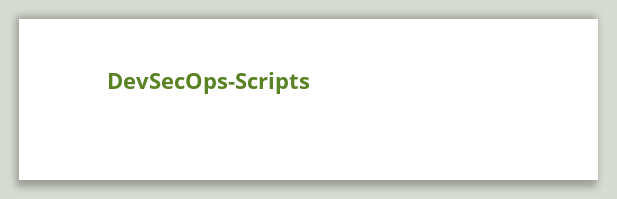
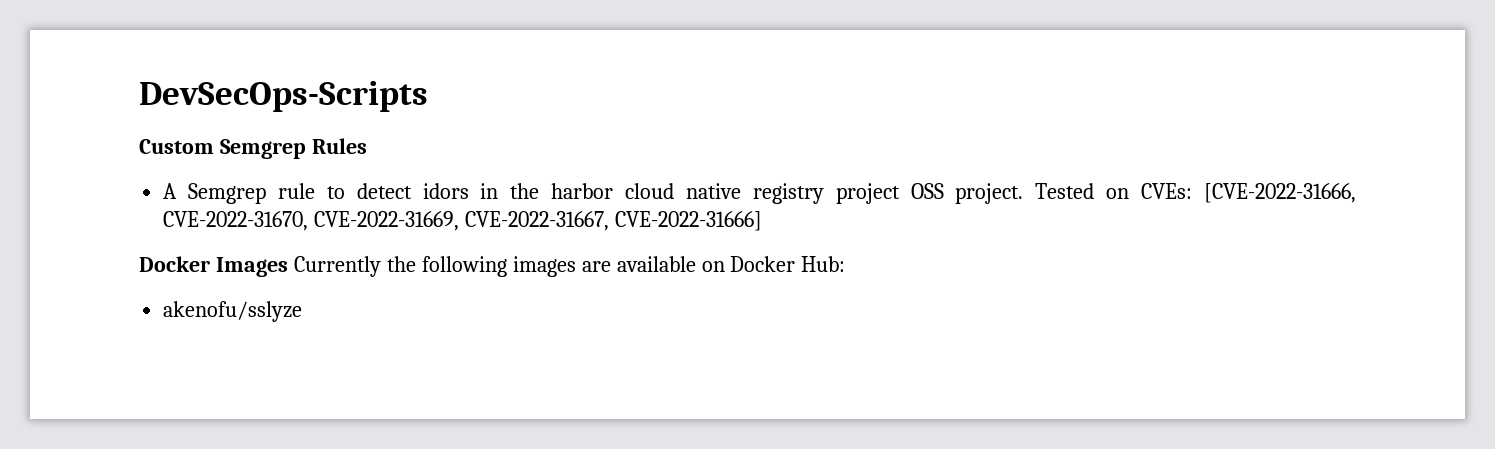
(310, 83) none -> [139,138,367,159] [163,183,1356,204] [163,211,763,231] [139,256,846,277] [163,301,303,322] // Custom Semgrep Rules // A Semgrep rule to detect idors in the harbor cloud native registry project OSS project. Tested on CVEs: [CVE-2022-31666, CVE-2022-31670, CVE-2022-31669, CVE-2022-31667, CVE-2022-31666] // Docker Images Currently the following images are available on Docker Hub: // akenofu/sslyze

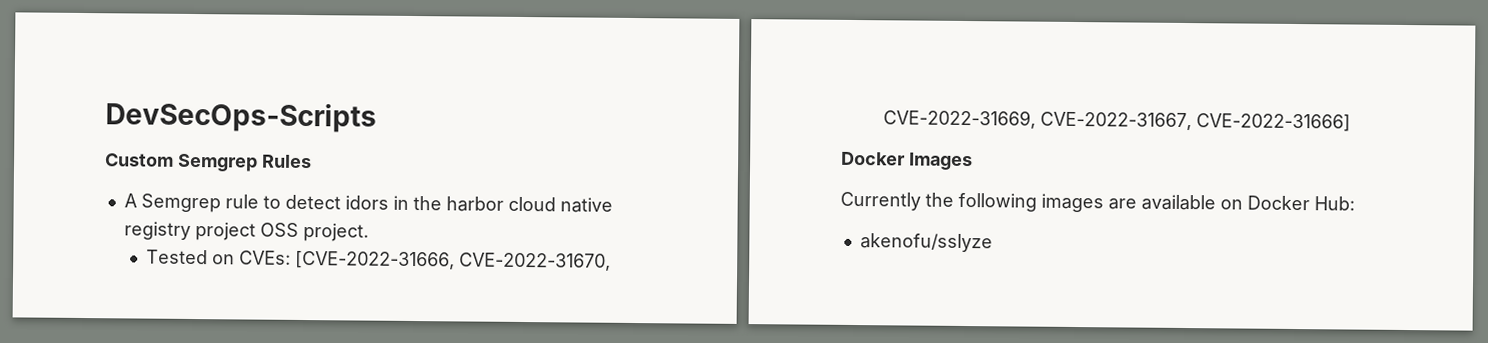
(1024, 193) none -> (369, 232) //
(288, 267) none -> (973, 161) //

